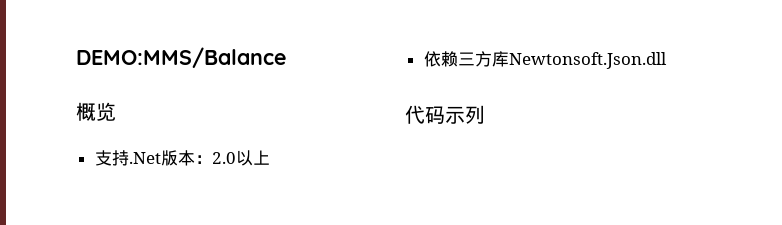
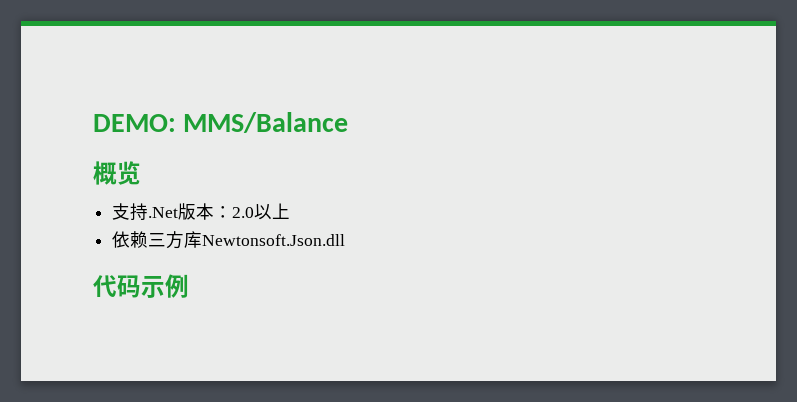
[76,47,286,68] DEMO:MMS/Balance -> [93,112,349,133] DEMO: MMS/Balance
[465,105,485,124] 列 -> [165,274,189,298] 例

